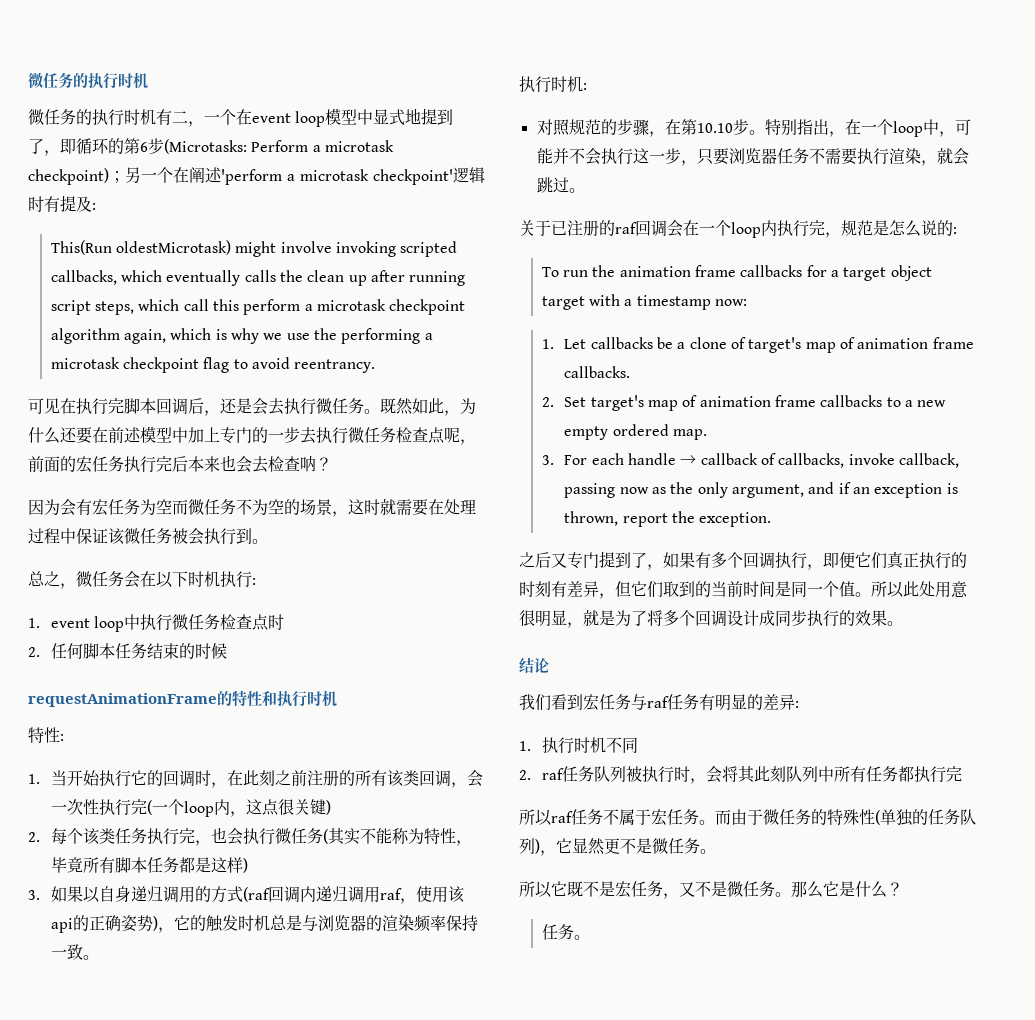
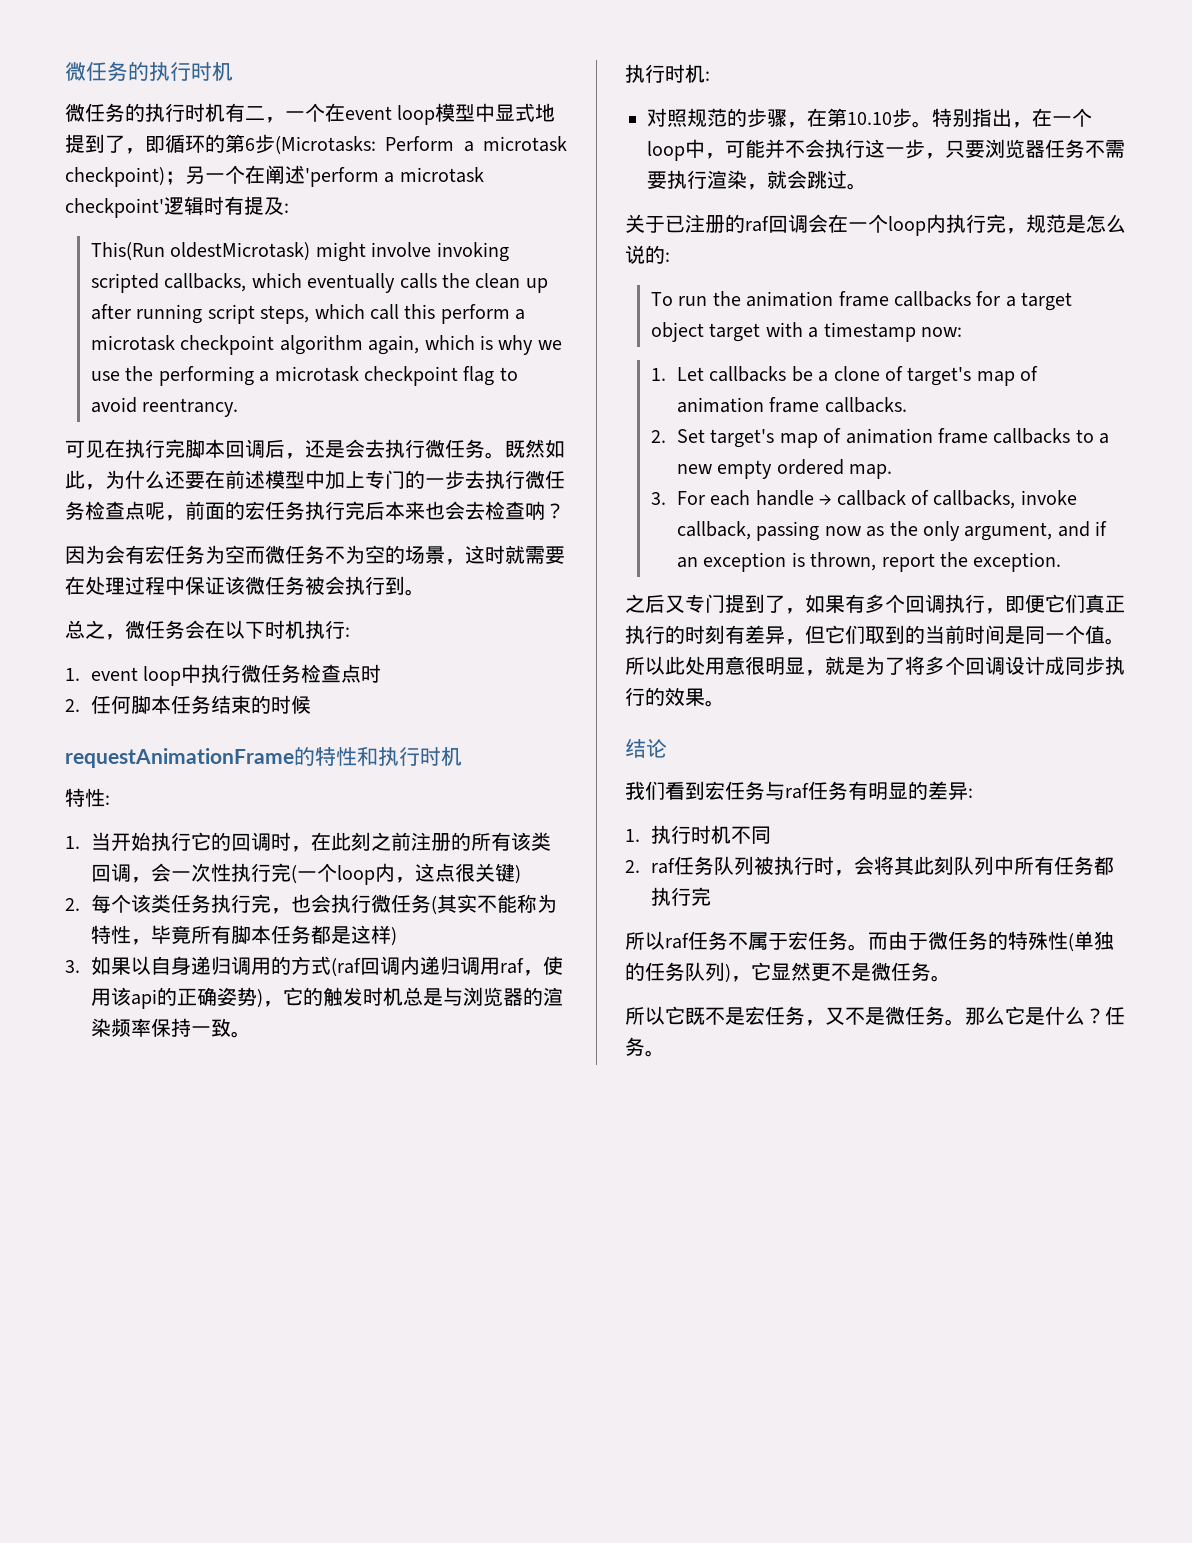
(903, 889) // -> (1105, 1016) none

